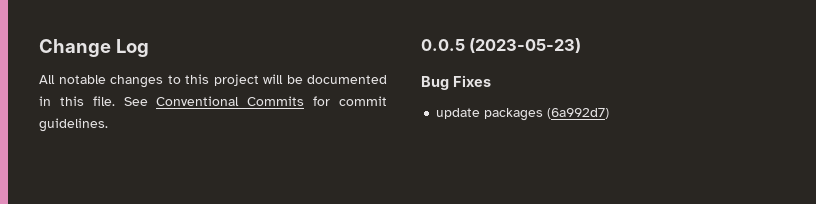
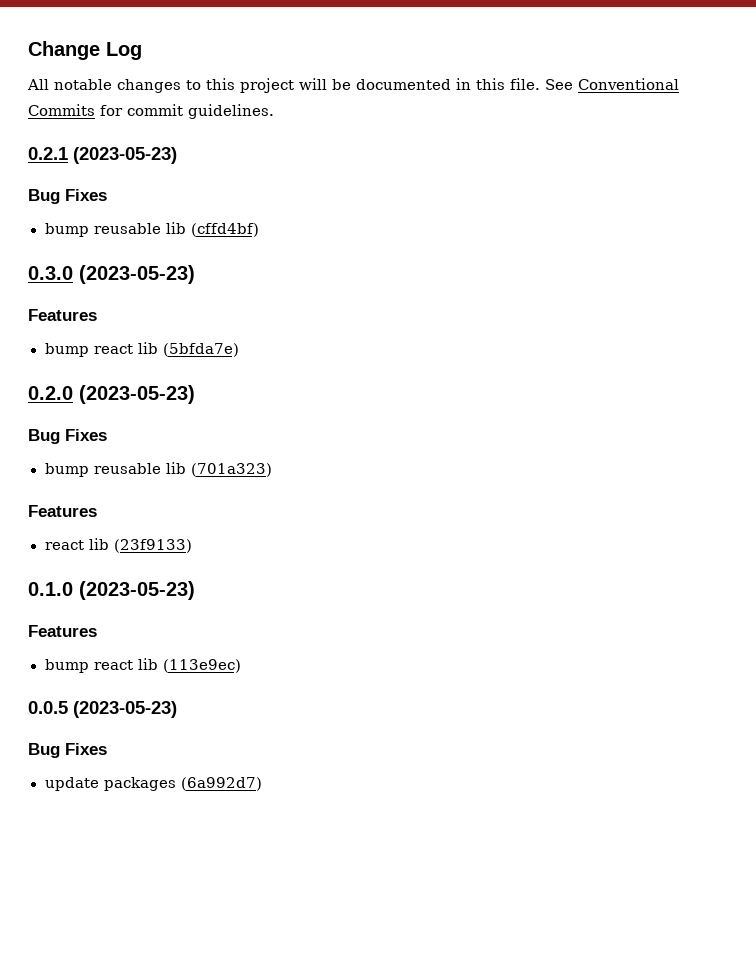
(108, 125) none -> [28,147,177,164] [28,189,107,204] [44,222,259,237] [28,265,195,284] [28,309,97,321] [44,342,239,357] [28,385,195,404] [28,429,107,444] [44,462,272,477] [28,505,97,517] [44,538,192,553] [28,581,195,600] [28,625,97,637] [44,658,241,673] // 0.2.1 (2023-05-23) // Bug Fixes // bump reusable lib (cffd4bf) // 0.3.0 (2023-05-23) // Features // bump react lib (5bfda7e) // 0.2.0 (2023-05-23) // Bug Fixes // bump reusable lib (701a323) // Features // react lib (23f9133) // 0.1.0 (2023-05-23) // Features // bump react lib (113e9ec)

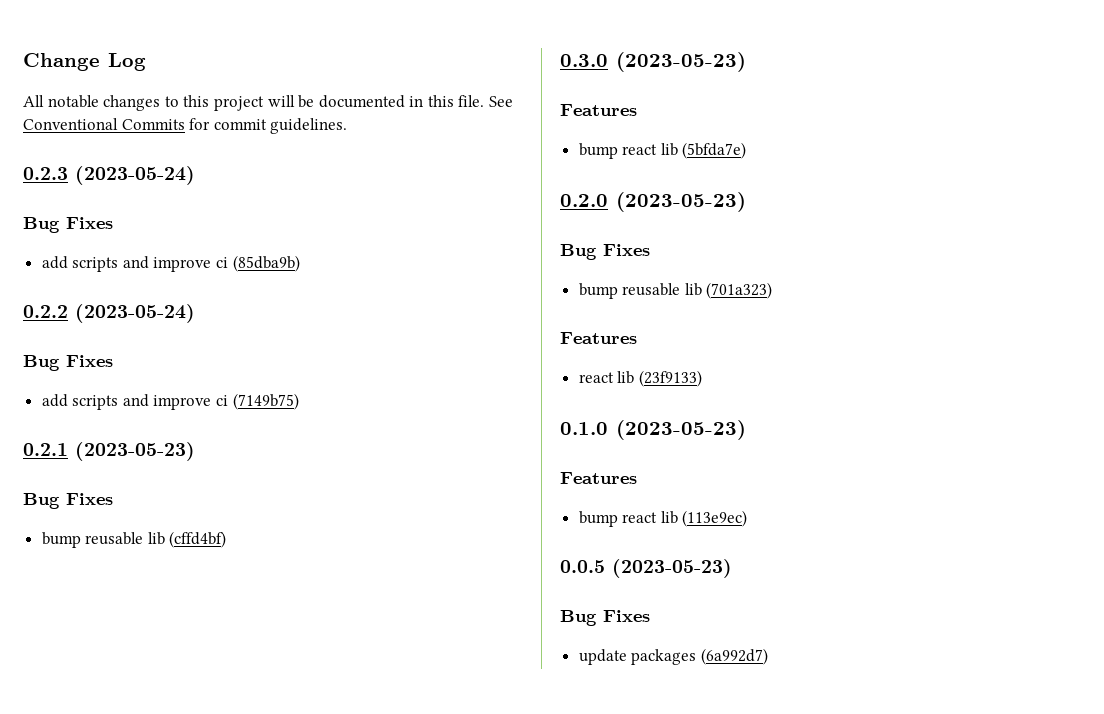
(274, 111) none -> [23,166,195,185] [23,217,113,233] [41,255,300,272] [23,304,195,323] [23,355,113,371] [41,393,299,410] // 0.2.3 (2023-05-24) // Bug Fixes // add scripts and improve ci (85dba9b) // 0.2.2 (2023-05-24) // Bug Fixes // add scripts and improve ci (7149b75)

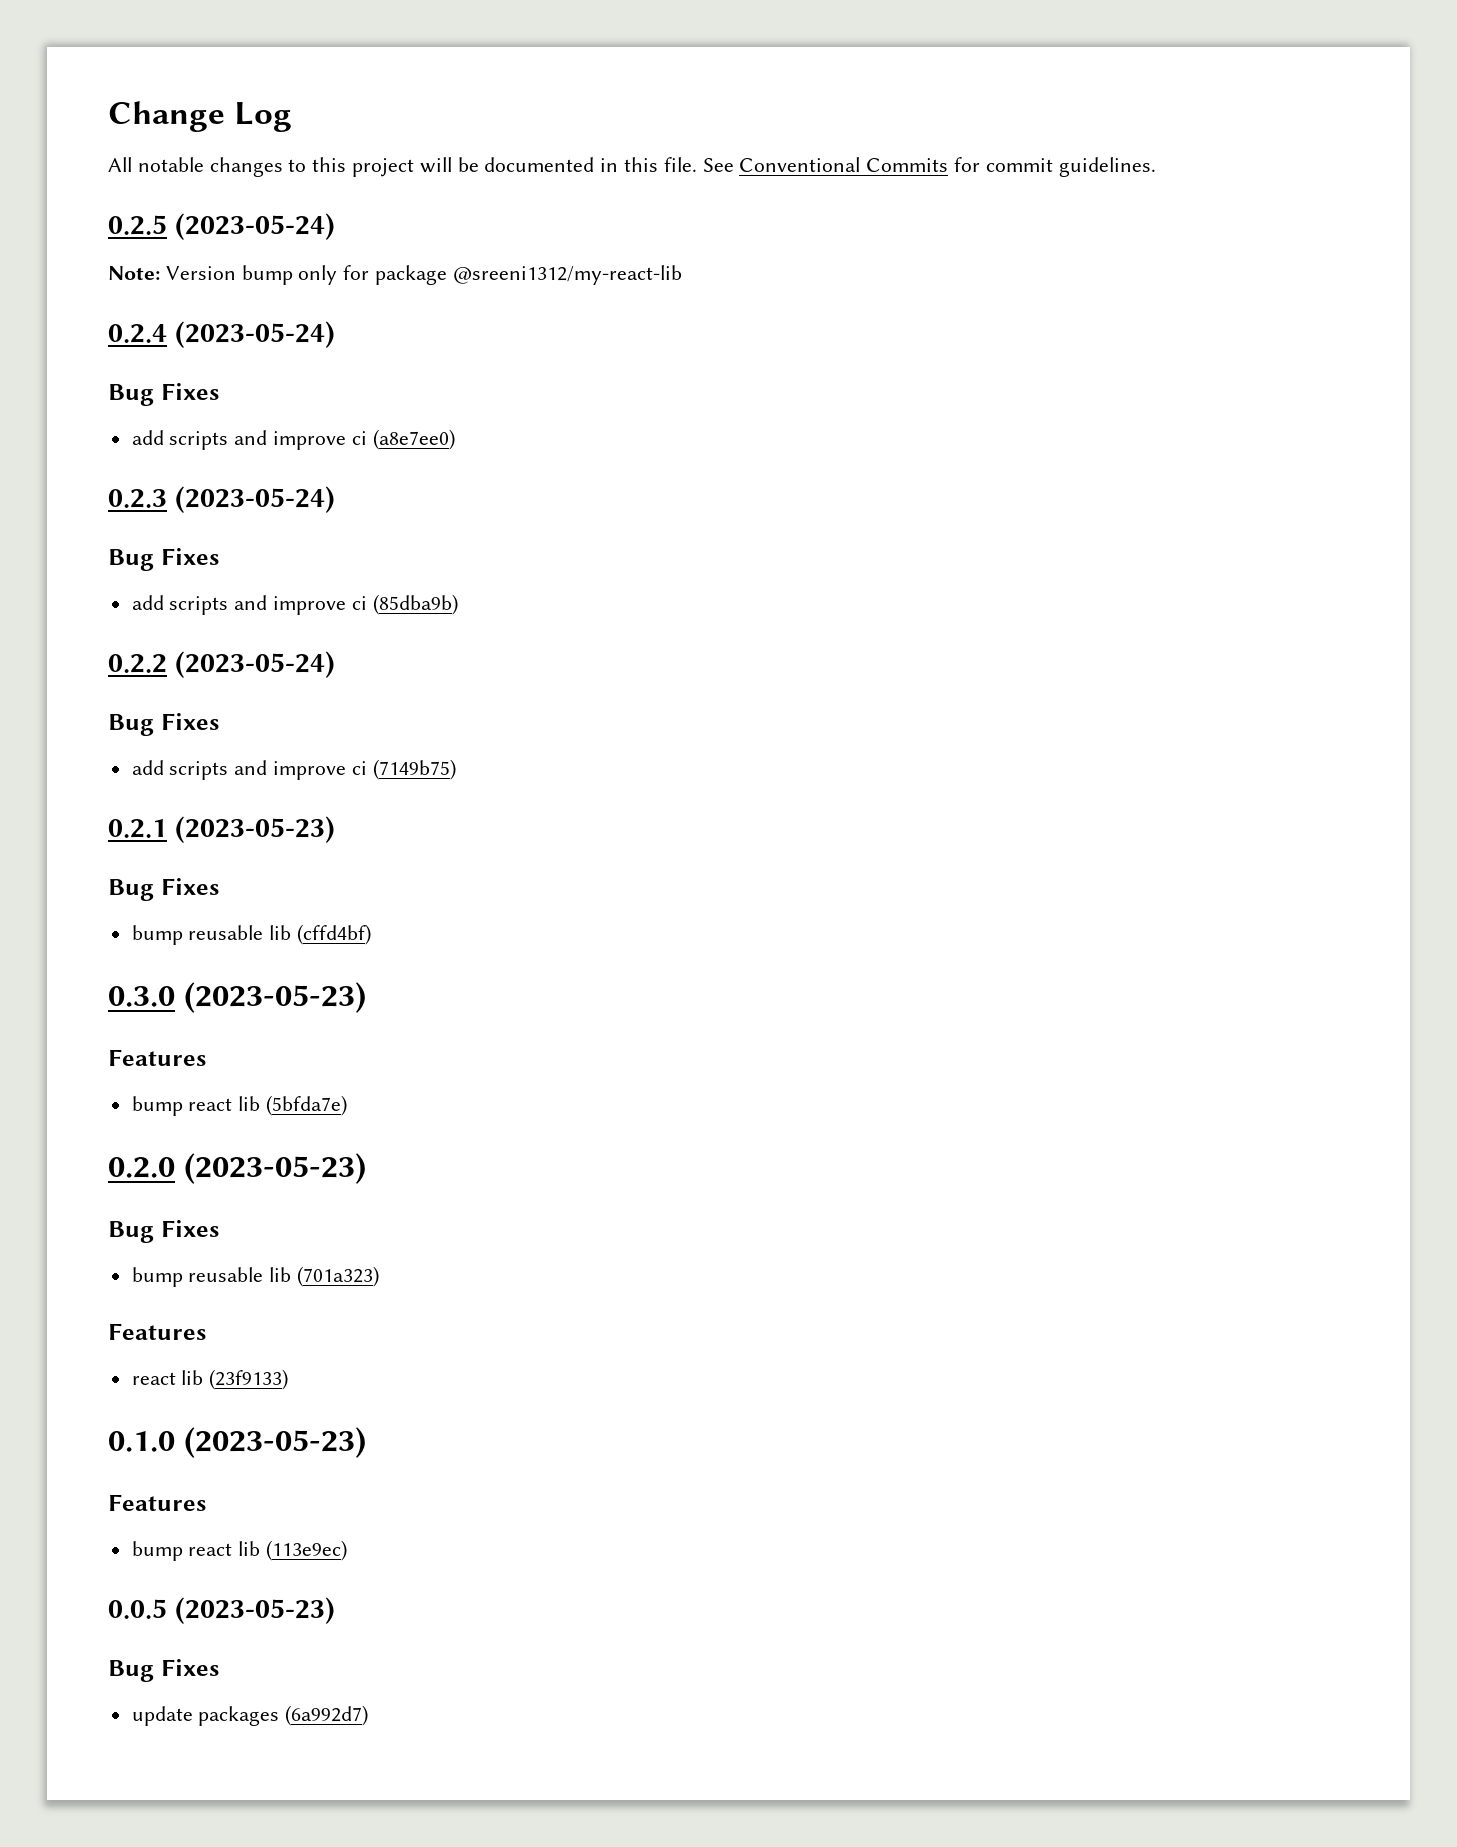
(348, 126) none -> [108,213,335,240] [108,265,682,285] [108,321,335,348] [108,383,219,406] [131,429,455,450] // 0.2.5 (2023-05-24) // Note: Version bump only for package @sreeni1312/my-react-lib // 0.2.4 (2023-05-24) // Bug Fixes // add scripts and improve ci (a8e7ee0)

